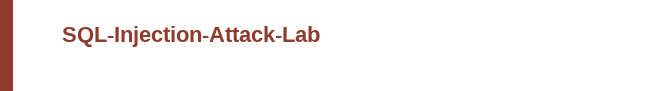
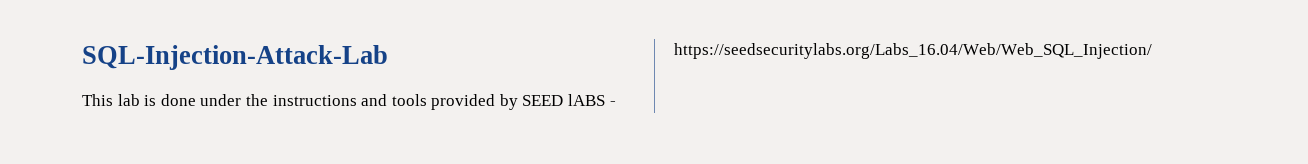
(320, 36) none -> [82,94,616,110] [674,43,1152,59] // This lab is done under the instructions and tools provided by SEED lABS - https://seedsecuritylabs.org/Labs_16.04/Web/Web_SQL_Injection/

